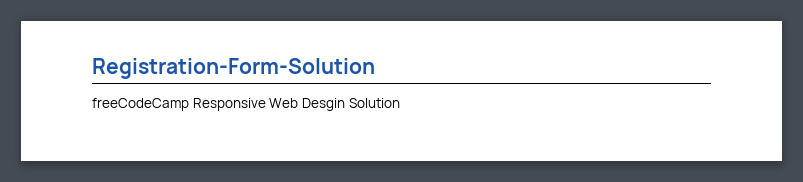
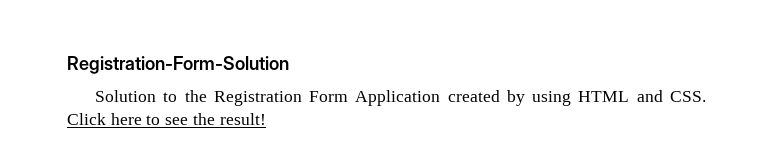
[92,98,400,111] freeCodeCamp Responsive Web Desgin Solution -> [95,90,706,106] [67,113,266,125] Solution to the Registration Form Application created by using HTML and CSS. Click here to see the result!

